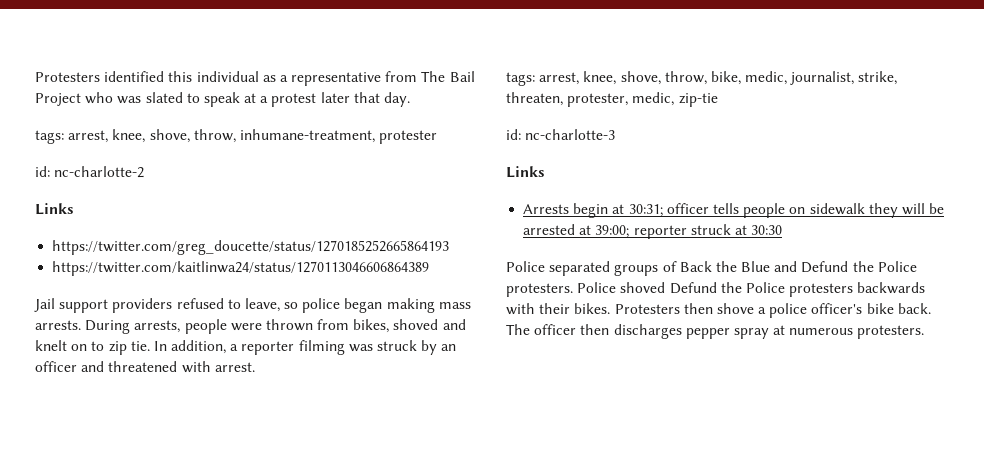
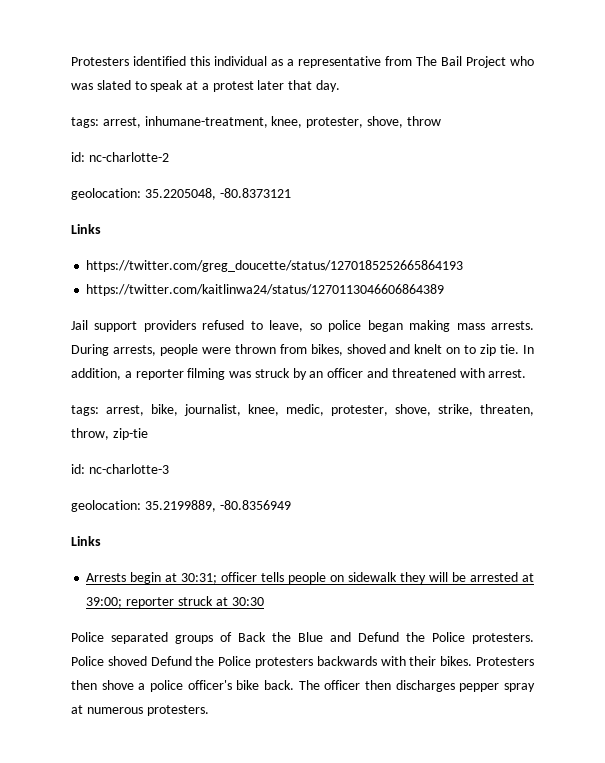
[112,129,438,144] knee, shove, throw, inhumane-treatment, protester -> [144,116,441,128] inhumane-treatment, knee, protester, shove, throw
(145, 172) none -> [71,188,291,200] // geolocation: 35.2205048, -80.8373121
[583,71,898,85] [506,92,675,107] knee, shove, throw, bike, medic, journalist, strike, threaten, protester, medic, -> [151,404,534,416] [71,428,109,440] bike, journalist, knee, medic, protester, shove, strike, threaten, throw,
(616, 134) none -> [71,500,291,512] // geolocation: 35.2199889, -80.8356949

